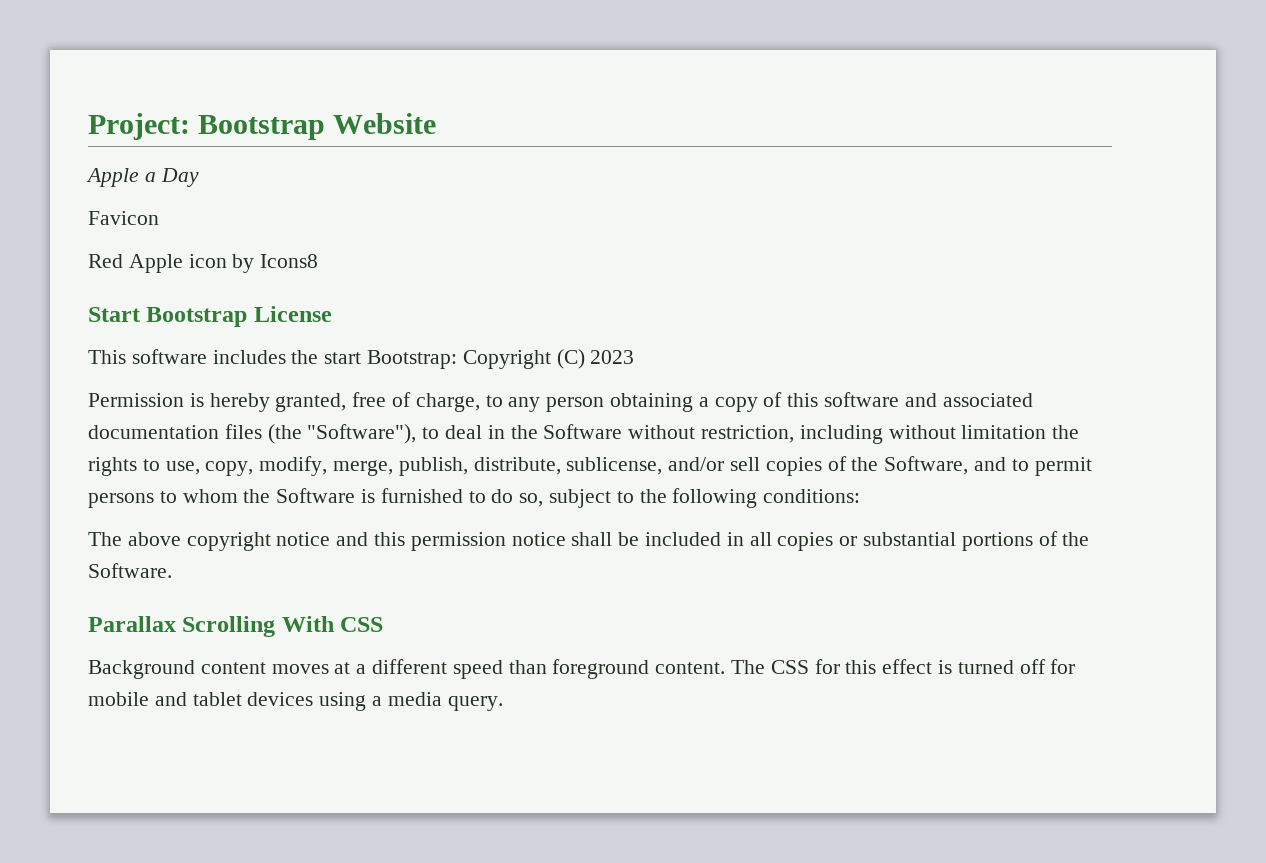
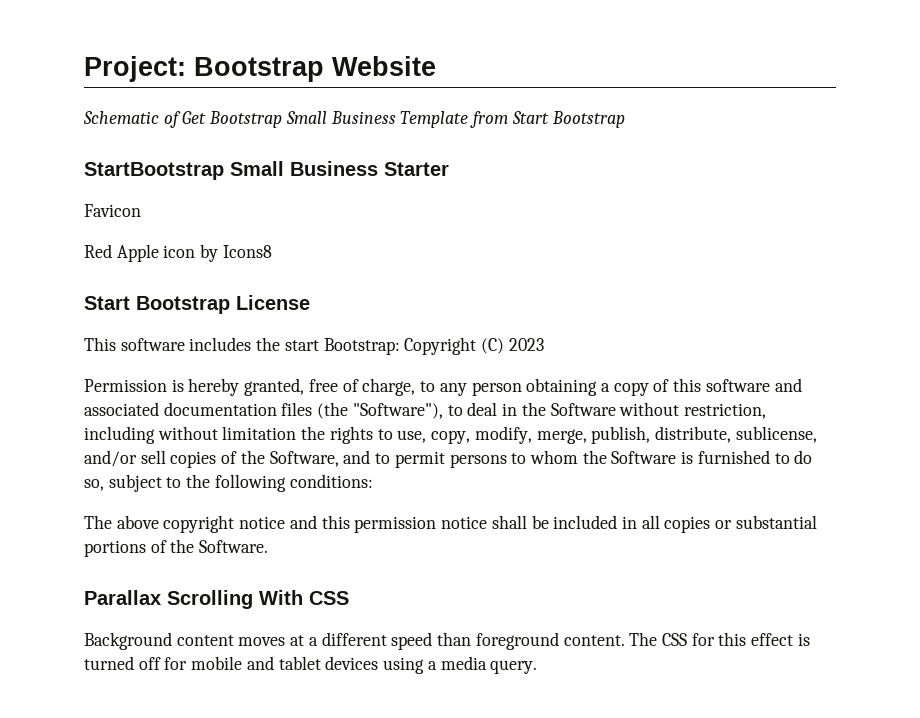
[86,168,199,187] Apple a Day -> [83,111,625,128] [84,161,449,180] Schematic of Get Bootstrap Small Business Template from Start Bootstrap // StartBootstrap Small Business Starter

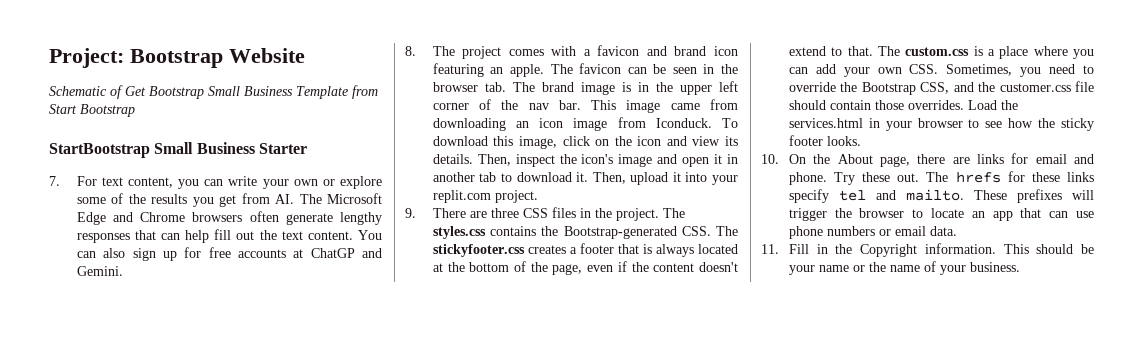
[84,204,141,217] [84,244,272,262] [84,295,310,314] [84,337,544,355] [84,378,802,396] [84,402,766,419] [84,426,817,444] [84,450,813,468] [84,474,373,492] [84,515,817,533] [84,539,269,557] [84,590,349,609] [84,632,810,650] [84,656,538,674] Favicon // Red Apple icon by Icons8 // Start Bootstrap License // This software includes the start Bootstrap: Copyright (C) 2023 // Permission is hereby granted, free of charge, to any person obtaining a copy of this software and associated documentation files (the "Software"), to deal in the Software without restriction, including without limitation the rights to use, copy, modify, merge, publish, distribute, sublicense, and/or sell copies of the Software, and to permit persons to whom the Software is furnished to do so, subject to the following conditions: // The above copyright notice and this permission notice shall be included in all copies or substantial portions of the Software. // Parallax Scrolling With CSS // Background content moves at a different speed than foreground content. The CSS for this effect is turned off for mobile and tablet devices using a media query. -> [49,176,383,189] [76,193,382,207] [76,211,382,225] [76,229,383,243] [76,247,382,261] [76,266,123,276] [405,45,738,59] [432,63,738,77] [432,81,738,95] [432,99,738,113] [432,117,738,131] [432,136,738,149] [432,154,738,167] [432,172,738,185] [432,190,538,203] [405,207,685,221] [432,226,738,239] [432,243,738,257] [432,261,738,275] [788,46,1094,59] [788,64,1094,77] [788,81,1094,95] [788,100,1018,110] [788,118,1094,131] [788,135,861,146] [761,153,1094,167] [788,171,1094,185] [788,189,1094,203] [788,208,1094,221] [788,226,957,239] [761,243,1094,257] [788,261,1020,275] 7. For text content, you can write your own or explore some of the results you get from AI. The Microsoft Edge and Chrome browsers often generate lengthy responses that can help fill out the text content. You can also sign up for free accounts at ChatGP and Gemini. // 8. The project comes with a favicon and brand icon featuring an apple. The favicon can be seen in the browser tab. The brand image is in the upper left corner of the nav bar. This image came from downloading an icon image from Iconduck. To download this image, click on the icon and view its details. Then, inspect the icon's image and open it in another tab to download it. Then, upload it into your replit.com project. // 9. There are three CSS files in the project. The styles.css contains the Bootstrap-generated CSS. The stickyfooter.css creates a footer that is always located at the bottom of the page, even if the content doesn't extend to that. The custom.css is a place where you can add your own CSS. Sometimes, you need to override the Bootstrap CSS, and the customer.css file should contain those overrides. Load the services.html in your browser to see how the sticky footer looks. // 10. On the About page, there are links for email and phone. Try these out. The hrefs for these links specify tel and mailto. These prefixes will trigger the browser to locate an app that can use phone numbers or email data. // 11. Fill in the Copyright information. This should be your name or the name of your business.

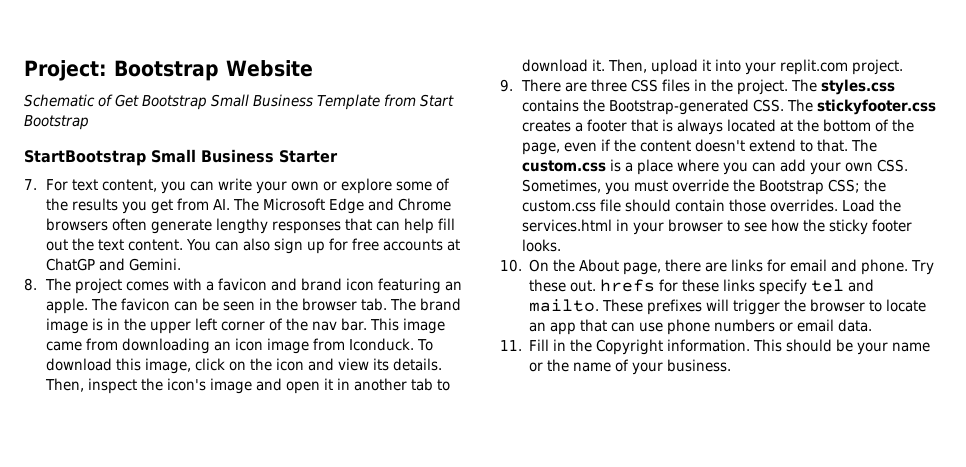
[1049,64,1094,74] need to -> [633,180,668,192] must
[920,82,1071,94] CSS, and the customer.css -> [827,179,886,193] [521,200,596,212] CSS; the custom.css
[926,172,949,182] The -> (597, 286) none

